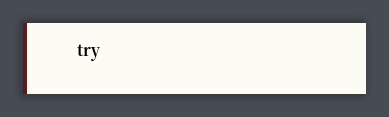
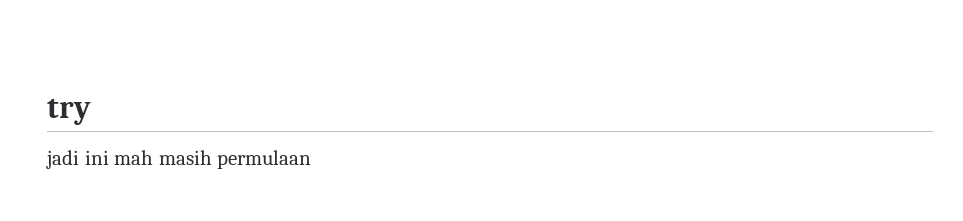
(100, 52) none -> [46,150,312,169] // jadi ini mah masih permulaan

